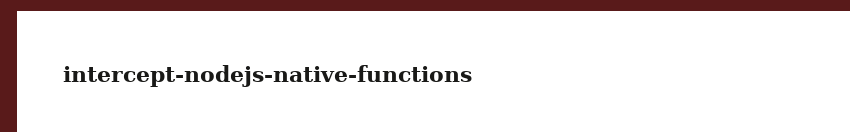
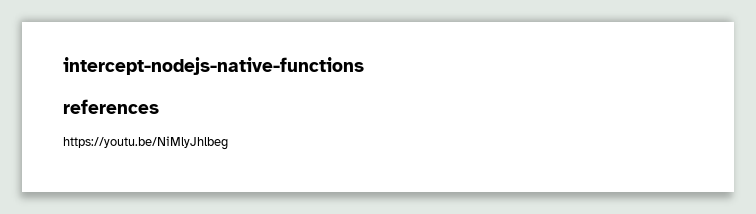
(472, 76) none -> [63,99,159,114] [63,136,228,150] // references // https://youtu.be/NiMlyJhlbeg

